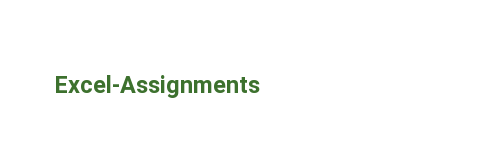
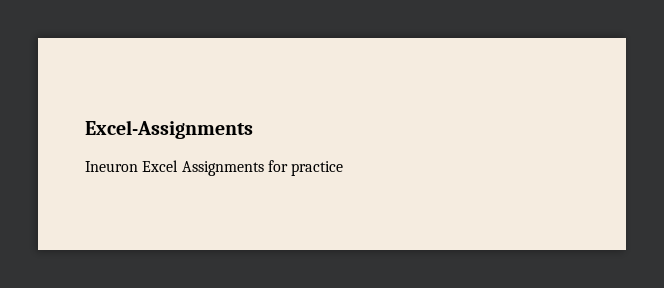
(260, 86) none -> [85,160,344,176] // Ineuron Excel Assignments for practice

